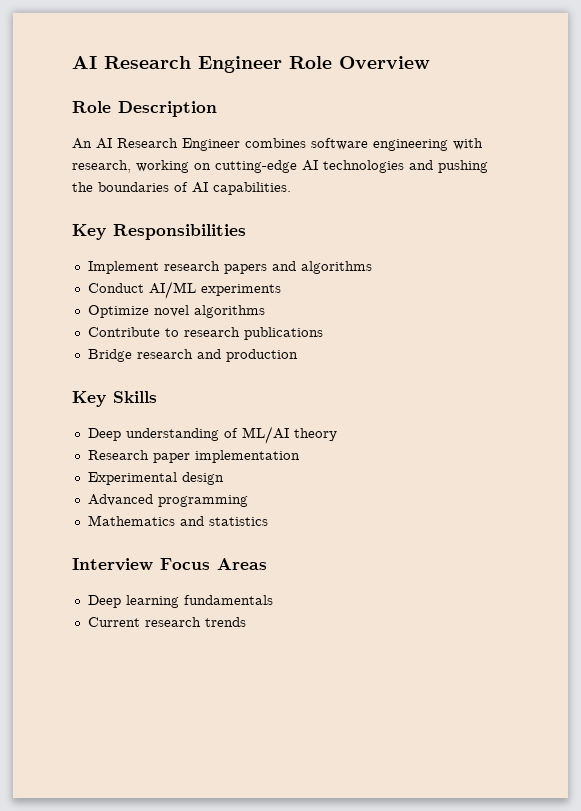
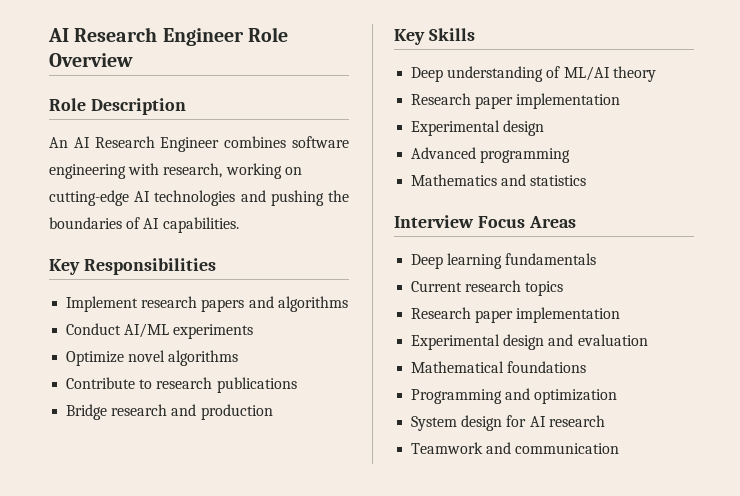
[204,617,246,627] trends -> [525,281,564,296] [411,307,621,323] [411,334,648,350] [411,361,587,373] [411,388,618,404] [411,415,605,431] [411,442,620,454] topics // Research paper implementation // Experimental design and evaluation // Mathematical foundations // Programming and optimization // System design for AI research // Teamwork and communication

